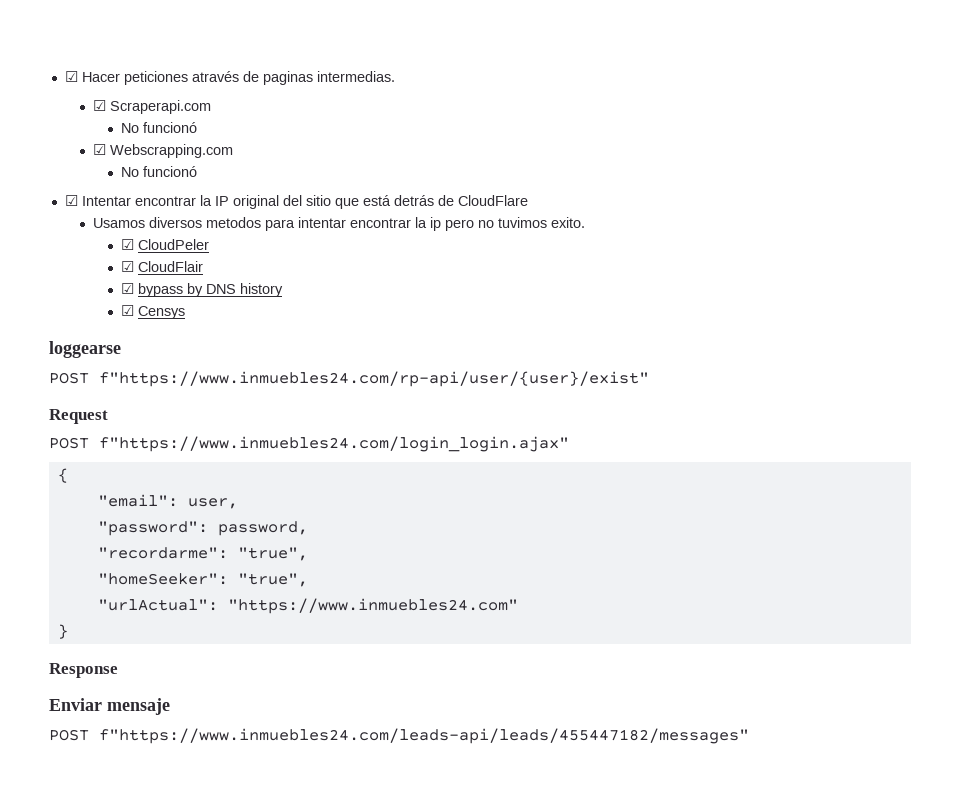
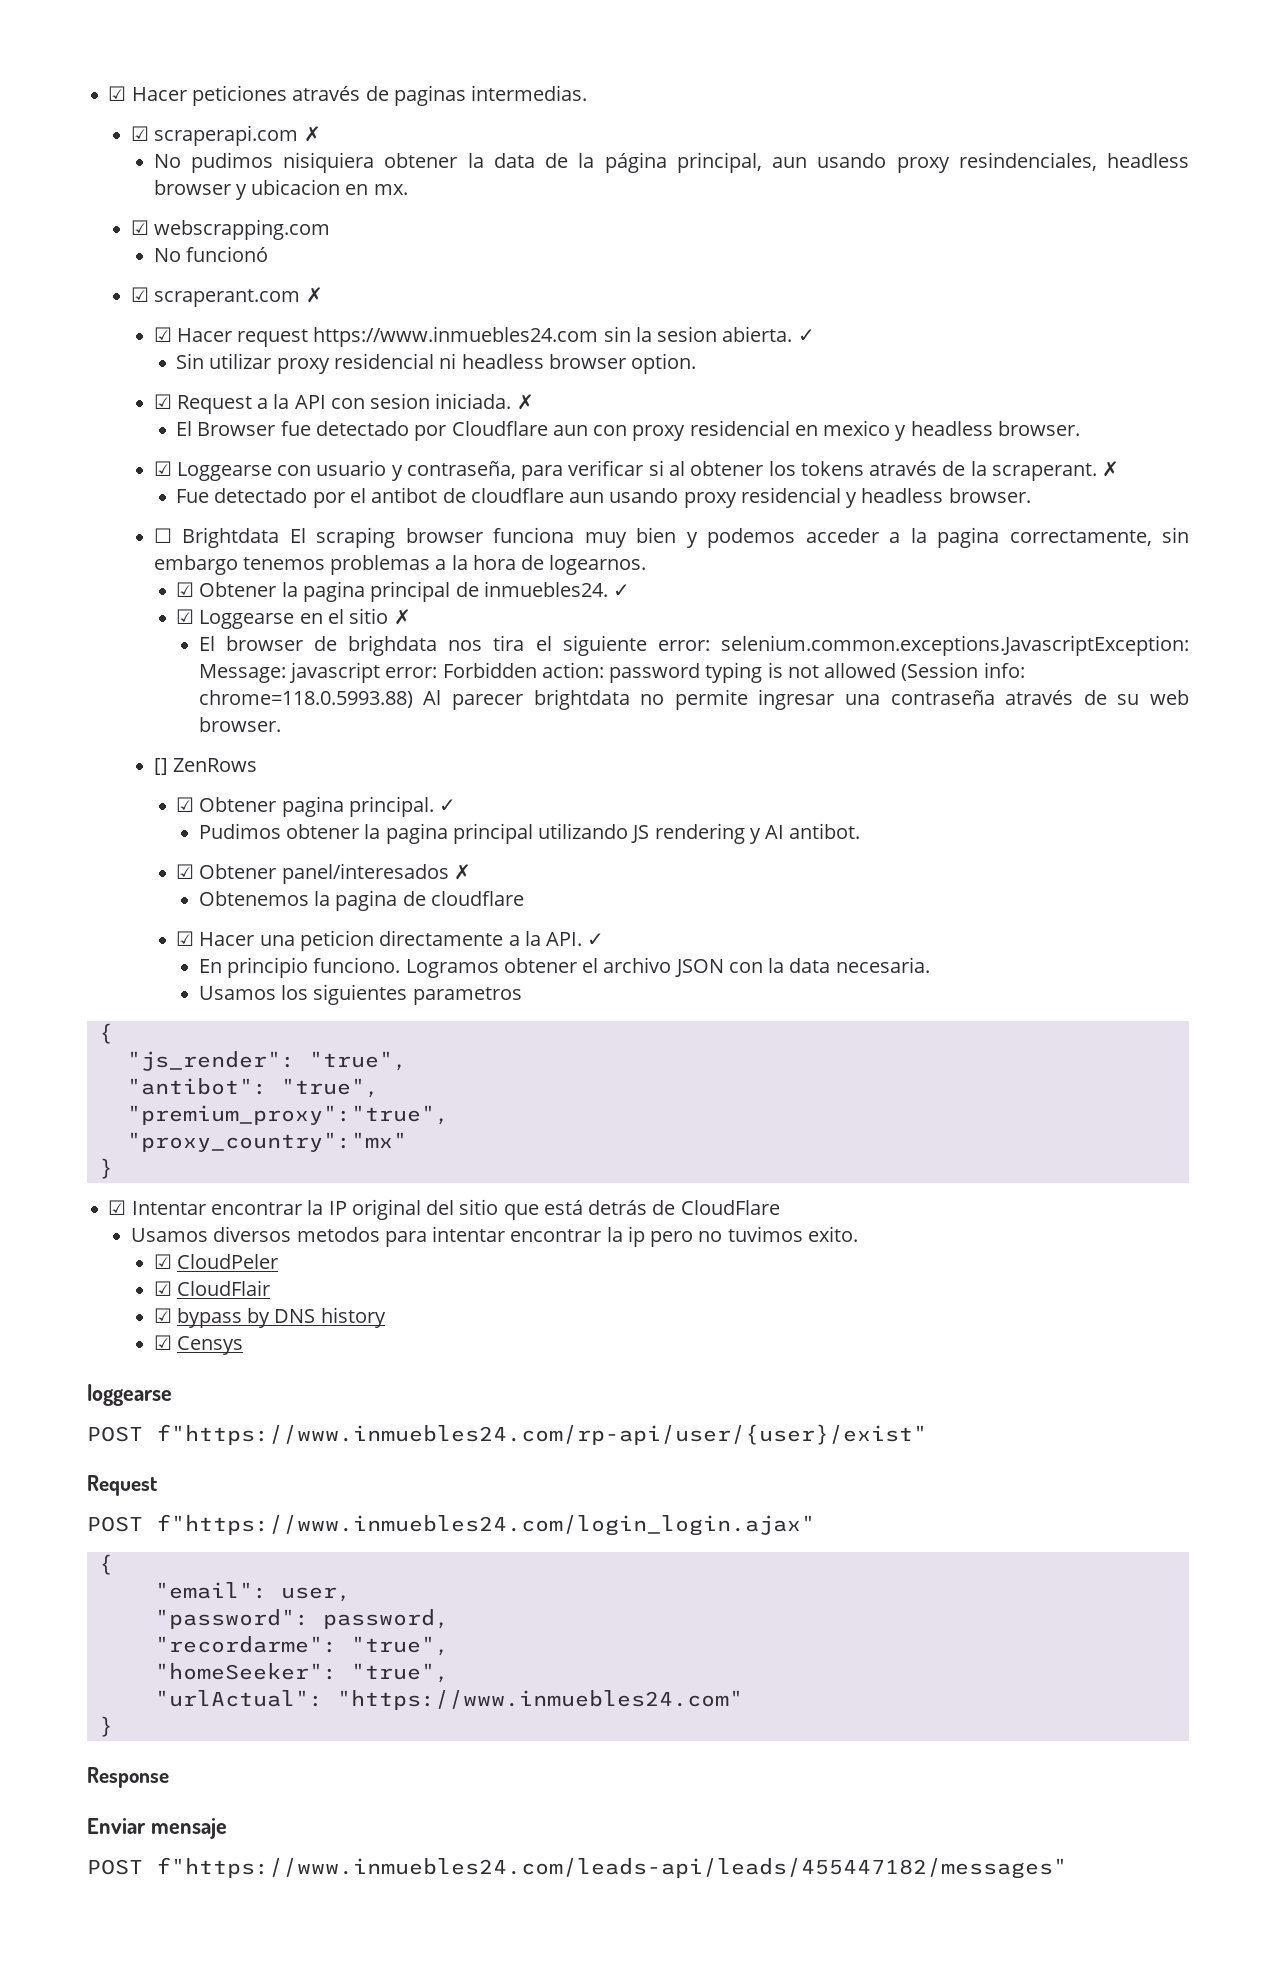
[110,100,212,114] [121,122,198,133] [93,144,234,158] [121,166,198,177] Scraperapi.com // No funcionó // ☑ Webscrapping.com // No funcionó -> [154,125,321,146] [153,152,1189,173] [153,179,408,200] [131,219,331,240] [153,246,268,262] [131,287,323,307] [153,326,815,347] [176,353,697,374] [153,393,534,414] [176,420,1080,441] [153,460,1120,481] [176,487,1031,508] [153,527,1189,548] [153,555,647,575] [176,581,631,602] [176,608,411,629] [198,635,1190,656] [198,662,1025,683] [198,689,1190,710] [198,717,281,732] [153,758,257,775] [176,796,457,817] [198,823,861,844] [176,863,472,884] [198,890,524,911] [176,930,605,951] [198,957,930,978] [198,984,522,1005] [98,1023,113,1044] [126,1051,407,1071] [126,1078,379,1098] [126,1105,449,1125] [126,1132,407,1152] [98,1158,113,1179] scraperapi.com ✗ // No pudimos nisiquiera obtener la data de la página principal, aun usando proxy resindenciales, headless browser y ubicacion en mx. // ☑ webscrapping.com // No funcionó // ☑ scraperant.com ✗ // ☑ Hacer request https://www.inmuebles24.com sin la sesion abierta. ✓ // Sin utilizar proxy residencial ni headless browser option. // ☑ Request a la API con sesion iniciada. ✗ // El Browser fue detectado por Cloudflare aun con proxy residencial en mexico y headless browser. // ☑ Loggearse con usuario y contraseña, para verificar si al obtener los tokens através de la scraperant. ✗ // Fue detectado por el antibot de cloudflare aun usando proxy residencial y headless browser. // ☐ Brightdata El scraping browser funciona muy bien y podemos acceder a la pagina correctamente, sin embargo tenemos problemas a la hora de logearnos. // ☑ Obtener la pagina principal de inmuebles24. ✓ // ☑ Loggearse en el sitio ✗ // El browser de brighdata nos tira el siguiente error: selenium.common.exceptions.JavascriptException: Message: javascript error: Forbidden action: password typing is not allowed (Session info: chrome=118.0.5993.88) Al parecer brightdata no permite ingresar una contraseña através de su web browser. // [] ZenRows // ☑ Obtener pagina principal. ✓ // Pudimos obtener la pagina principal utilizando JS rendering y AI antibot. // ☑ Obtener panel/interesados ✗ // Obtenemos la pagina de cloudflare // ☑ Hacer una peticion directamente a la API. ✓ // En principio funciono. Logramos obtener el archivo JSON con la data necesaria. // Usamos los siguientes parametros // { // "js_render": "true", // "antibot": "true", // "premium_proxy":"true", // "proxy_country":"mx" // }

